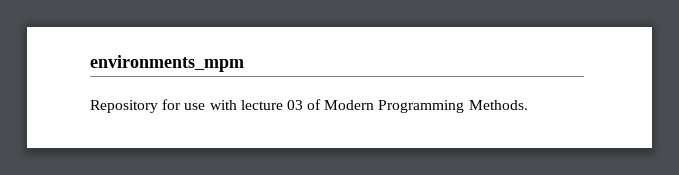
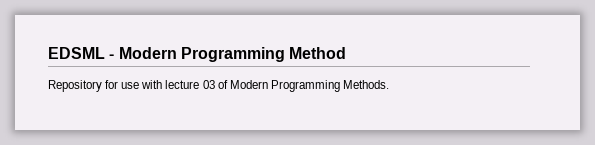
[90,55,244,72] environments_mpm -> [48,47,347,62] EDSML - Modern Programming Method

